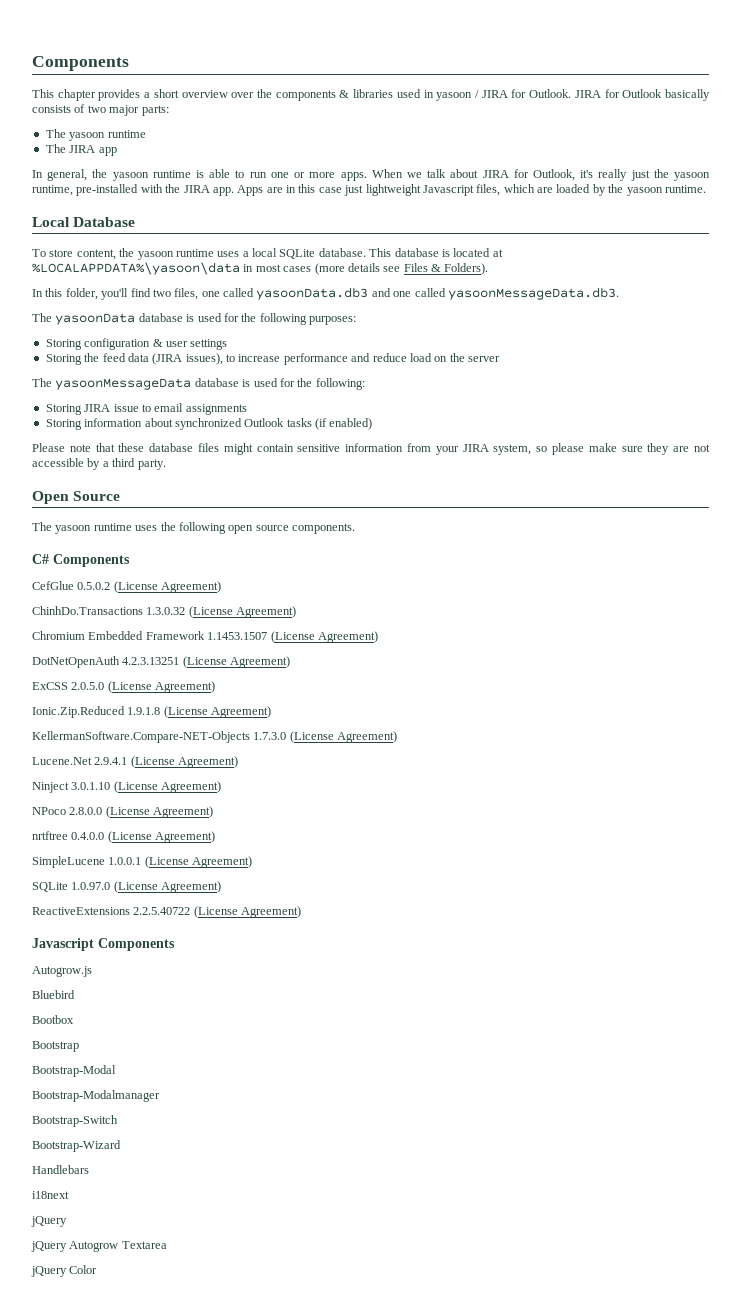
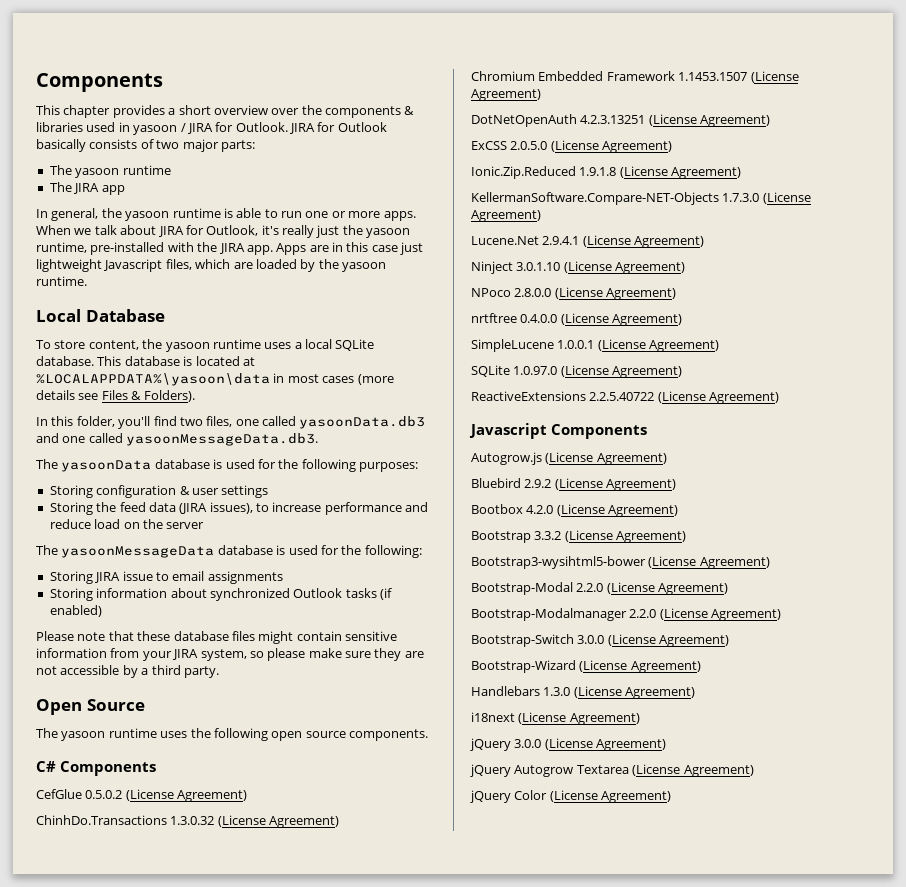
(92, 971) none -> [545,452,667,465] (License Agreement)
[32,1015,74,1024] [32,1041,79,1052] [32,1065,116,1077] [32,1090,160,1102] [32,1115,118,1127] // Bootbox // Bootstrap // Bootstrap-Modal // Bootstrap-Modalmanager // Bootstrap-Switch -> [524,478,677,491] [471,504,679,517] [471,530,687,543] [471,556,770,569] [471,582,729,595] [471,608,782,621] [471,634,730,647] 2.9.2 (License Agreement) // Bootbox 4.2.0 (License Agreement) // Bootstrap 3.3.2 (License Agreement) // Bootstrap3-wysihtml5-bower (License Agreement) // Bootstrap-Modal 2.2.0 (License Agreement) // Bootstrap-Modalmanager 2.2.0 (License Agreement) // Bootstrap-Switch 3.0.0 (License Agreement)
(121, 1146) none -> [579,660,701,673] (License Agreement)
(89, 1169) none -> [543,686,696,699] 1.3.0 (License Agreement)
[31,1216,67,1227] // jQuery -> [518,712,640,725] [470,738,667,751] (License Agreement) // jQuery 3.0.0 (License Agreement)
(167, 1245) none -> [632,764,754,777] (License Agreement)
(98, 1269) none -> [549,790,672,803] (License Agreement)

